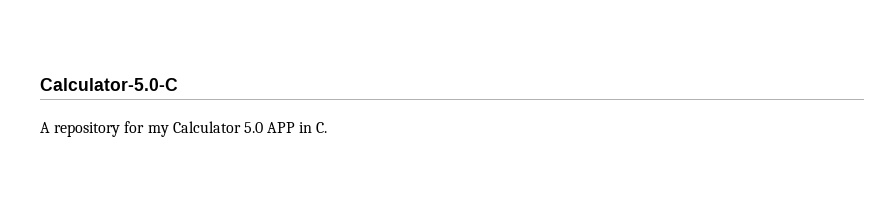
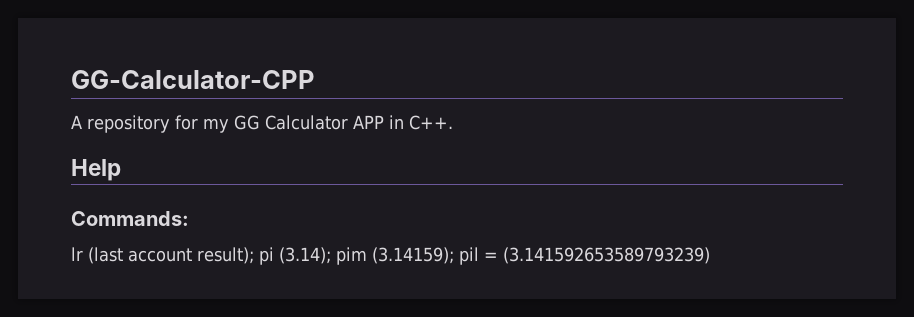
[40,78,178,91] Calculator-5.0-C -> [71,70,315,89] GG-Calculator-CPP
[172,121,328,133] Calculator 5.0 APP in C. -> [234,115,453,130] [71,159,121,181] [71,211,189,226] [71,247,710,265] GG Calculator APP in C++. // Help // Commands: // lr (last account result); pi (3.14); pim (3.14159); pil = (3.141592653589793239)

